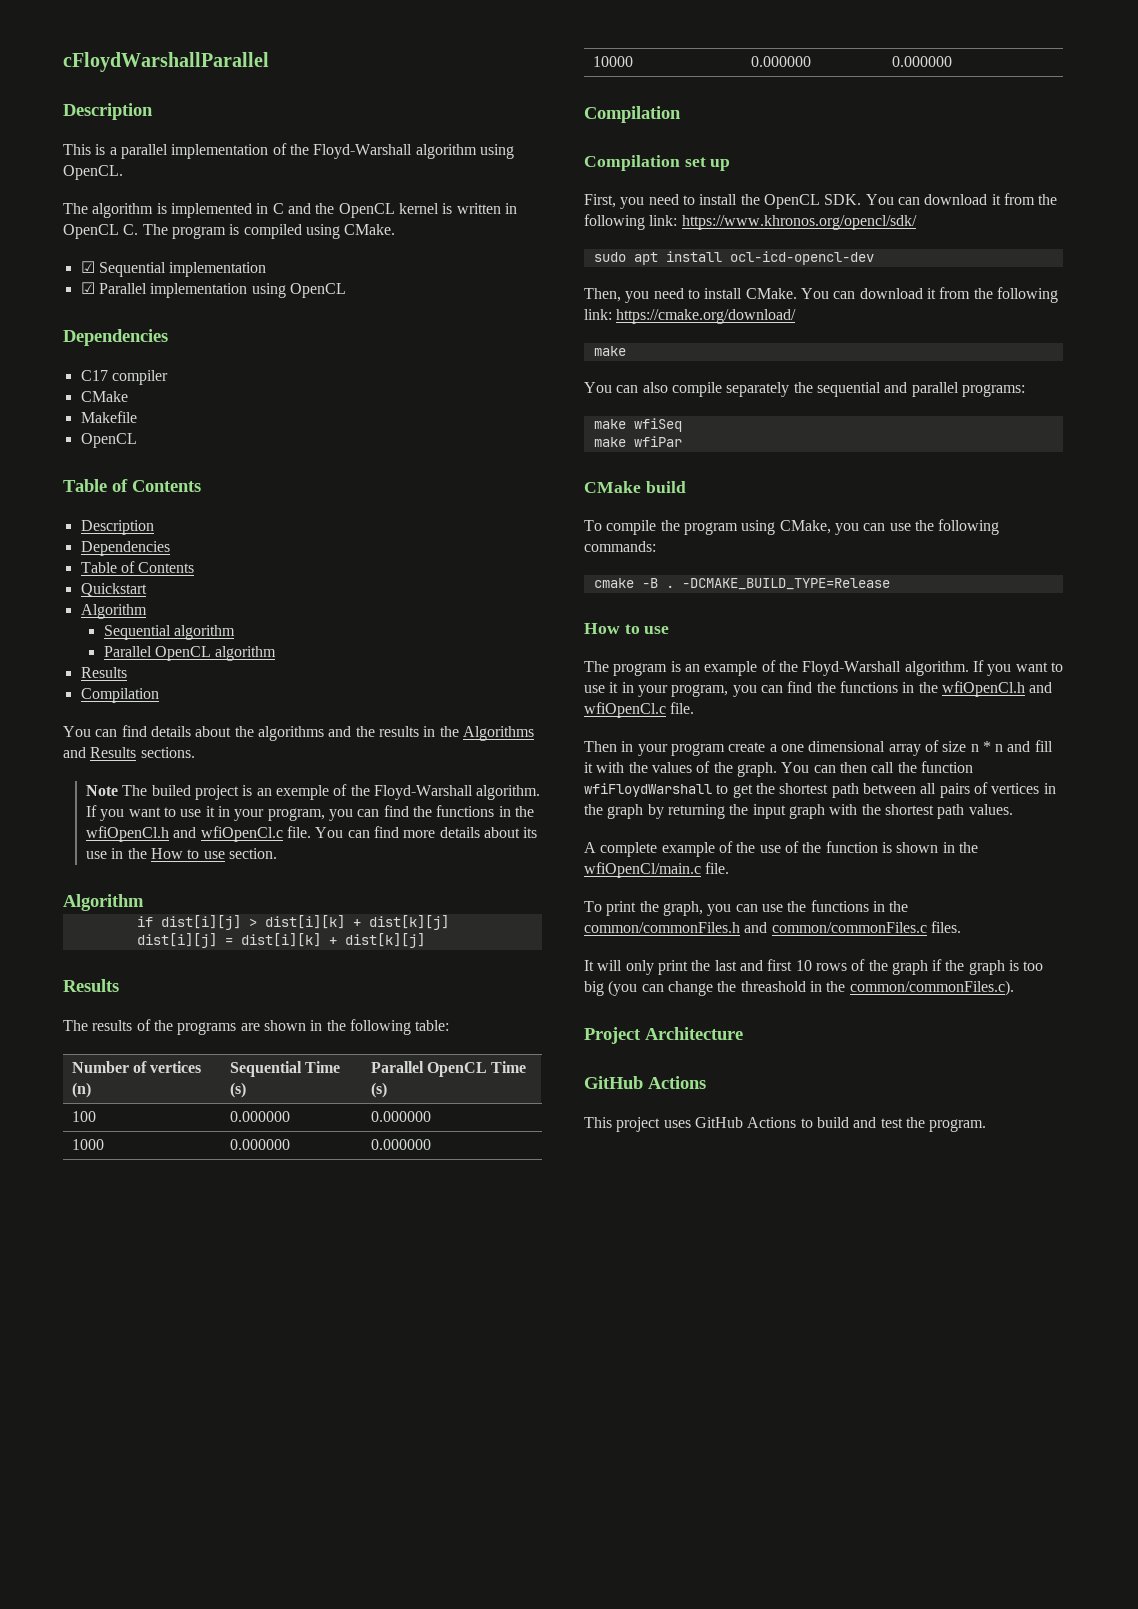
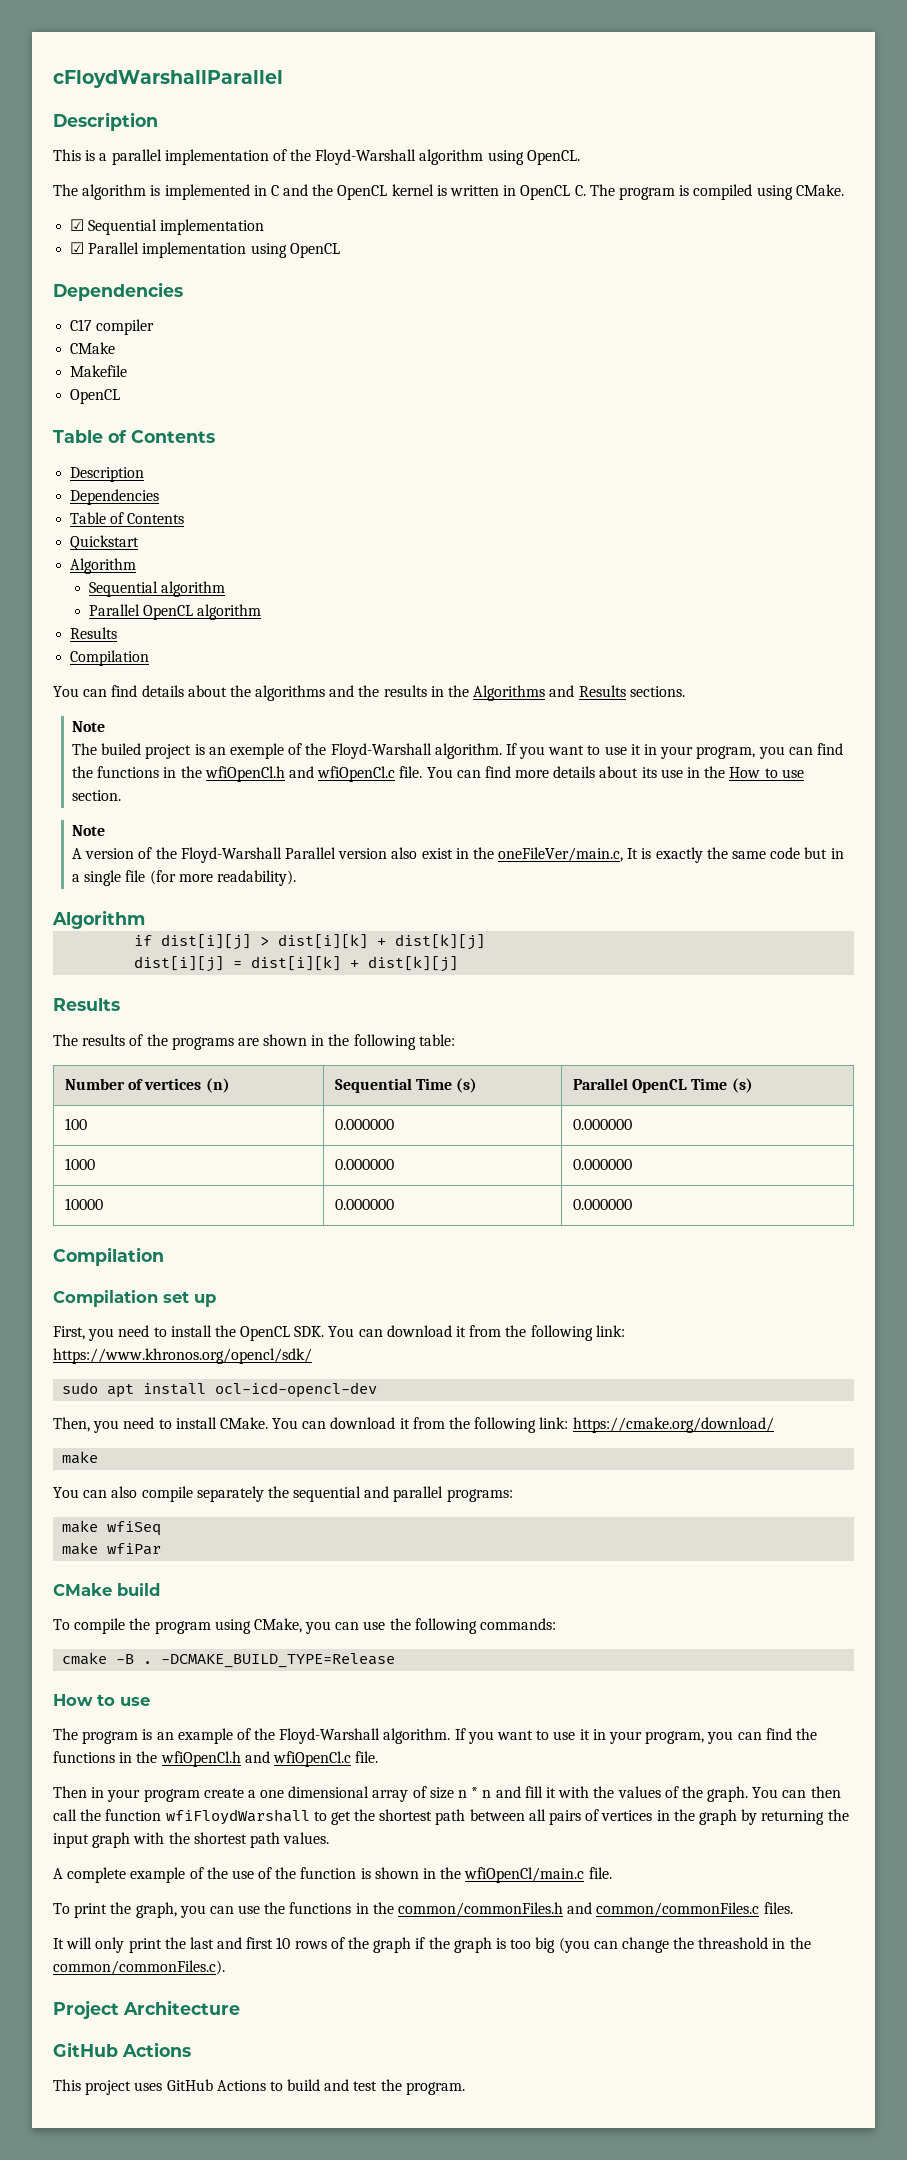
(119, 790) none -> (106, 726) //
(278, 853) none -> [72,825,106,836] [72,847,844,863] [72,870,296,886] // Note // A version of the Floyd-Warshall Parallel version also exist in the oneFileVer/main.c, It is exactly the same code but in a single file (for more readability).

